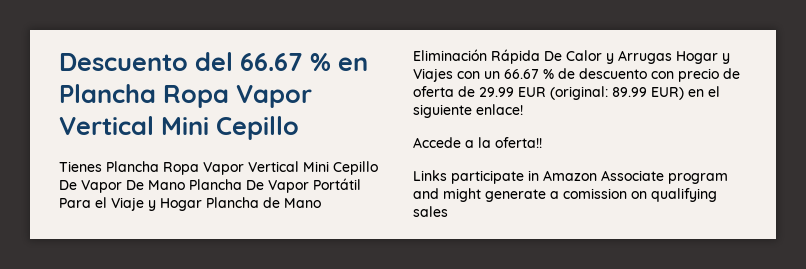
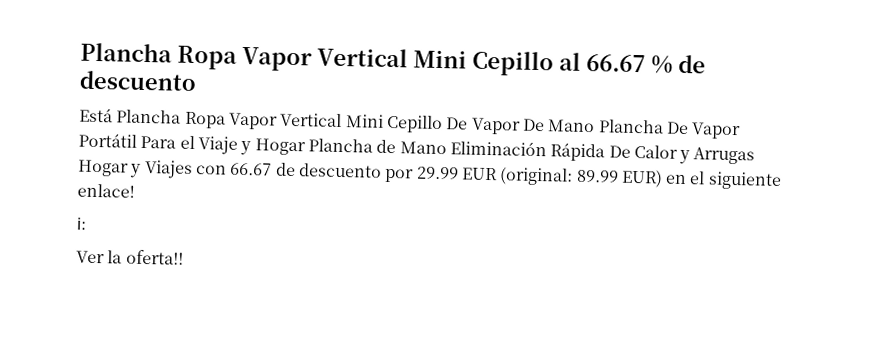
[59,52,368,71] [59,84,312,108] [59,116,299,140] [59,161,102,172] Descuento del 66.67 % en Plancha Ropa Vapor Vertical Mini Cepillo // Tienes -> [80,42,706,77] [79,70,197,92] [79,107,113,123] Plancha Ropa Vapor Vertical Mini Cepillo al 66.67 % de descuento // Está
[484,68,740,82] [413,86,475,97] un 66.67 % de descuento con precio de oferta de -> [230,162,415,183] 66.67 de descuento por
[413,137,474,148] Accede a -> [76,217,87,230] [76,250,105,264] ℹ: // Ver
[413,170,728,184] [413,188,717,202] [413,206,448,217] // Links participate in Amazon Associate program and might generate a comission on qualifying sales -> (184, 257) none

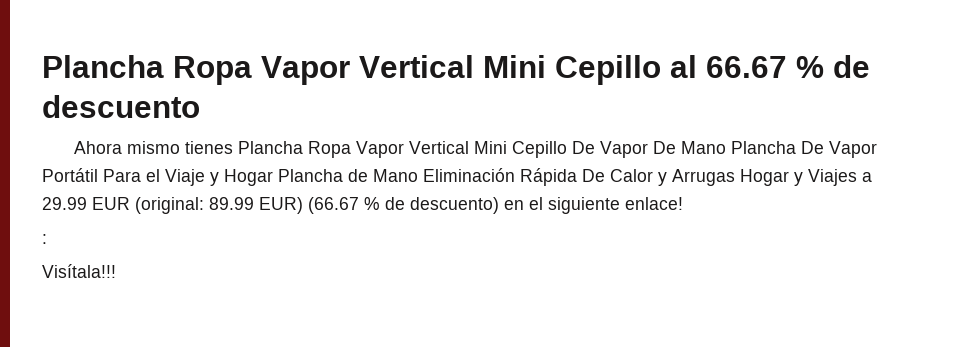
[79,107,113,123] Está -> [74,141,234,154] Ahora mismo tienes
[195,162,415,183] con 66.67 de descuento por -> [862,172,872,182] a
(663, 178) none -> [308,197,499,214] (66.67 % de descuento)
[76,217,87,230] [76,249,184,265] ℹ: // Ver la oferta!! -> [42,234,47,244] [42,264,116,278] : // Visítala!!!

